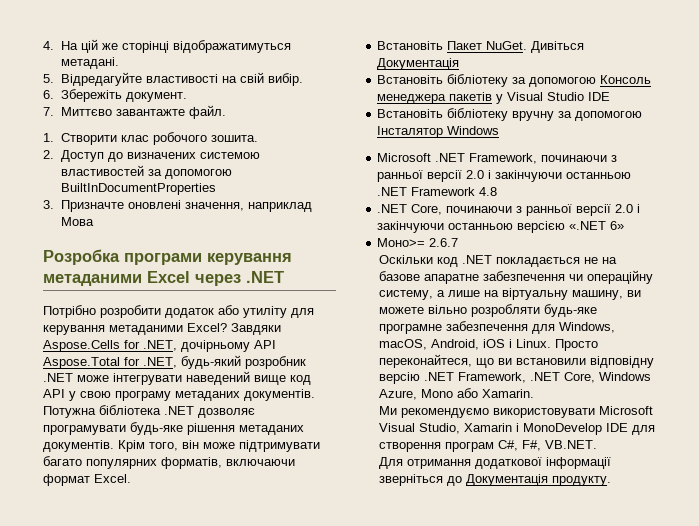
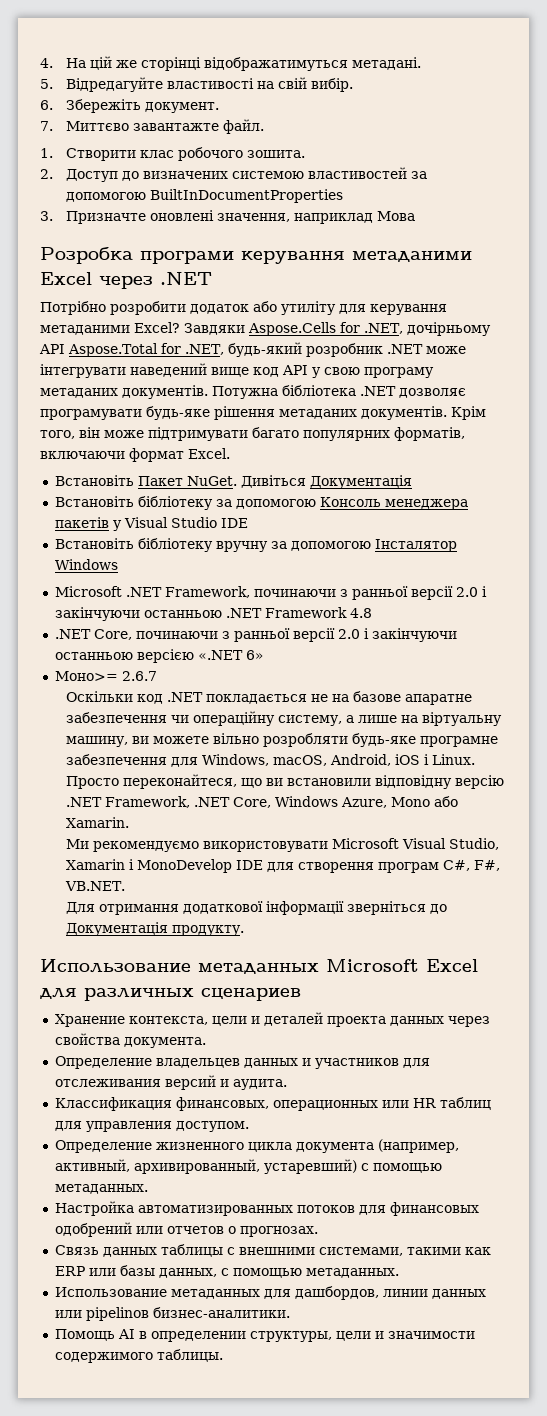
(612, 481) none -> [40,959,478,974] [40,988,301,1001] [54,1012,490,1027] [54,1033,206,1048] [54,1056,430,1069] [54,1075,287,1090] [54,1097,491,1111] [54,1121,249,1132] [54,1139,459,1153] [54,1159,442,1174] [54,1184,148,1194] [54,1201,479,1216] [54,1222,318,1237] [54,1244,491,1257] [54,1265,399,1278] [54,1286,486,1300] [54,1307,290,1321] [54,1329,475,1342] [54,1349,223,1363] // Использование метаданных Microsoft Excel для различных сценариев // Хранение контекста, цели и деталей проекта данных через свойства документа. // Определение владельцев данных и участников для отслеживания версий и аудита. // Классификация финансовых, операционных или HR таблиц для управления доступом. // Определение жизненного цикла документа (например, активный, архивированный, устаревший) с помощью метаданных. // Настройка автоматизированных потоков для финансовых одобрений или отчетов о прогнозах. // Связь данных таблицы с внешними системами, такими как ERP или базы данных, с помощью метаданных. // Использование метаданных для дашбордов, линии данных или pipelinов бизнес-аналитики. // Помощь AI в определении структуры, цели и значимости содержимого таблицы.

